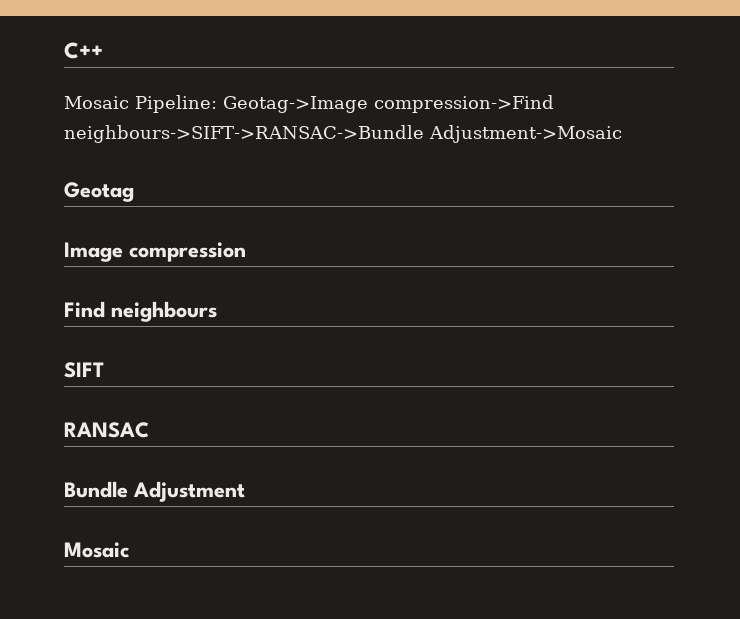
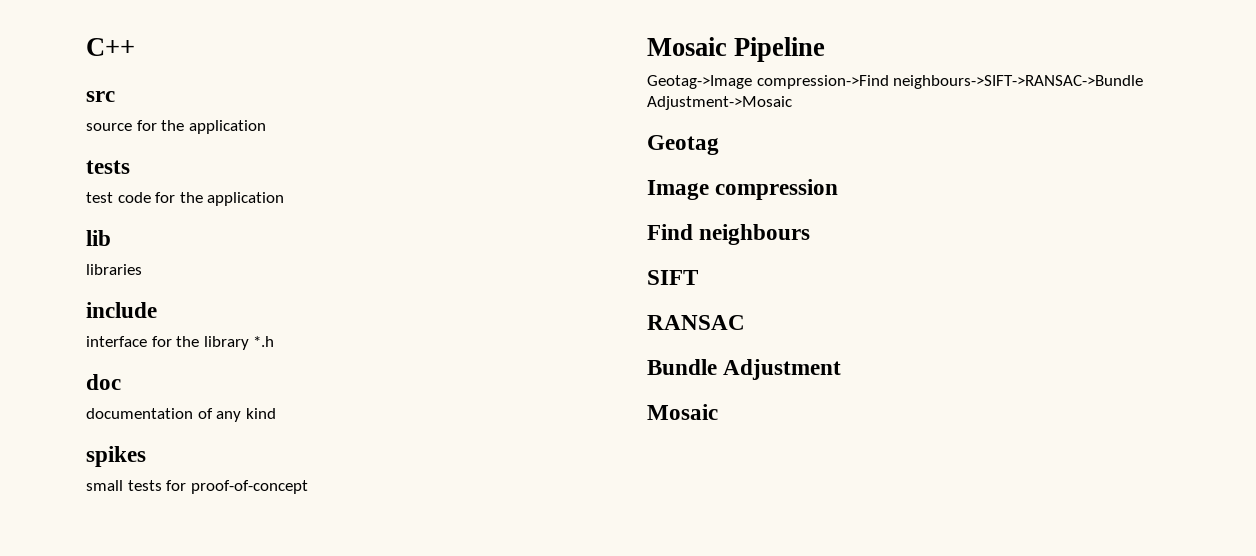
[64,95,217,113] // Mosaic Pipeline: -> [86,91,115,102] [86,120,266,134] [86,160,130,174] [86,192,285,206] [86,230,111,246] [86,264,142,275] [86,302,157,318] [86,336,275,350] [86,374,121,390] [86,408,276,422] [86,446,146,467] [86,480,308,494] [647,37,826,62] // src // source for the application // tests // test code for the application // lib // libraries // include // interface for the library *.h // doc // documentation of any kind // spikes // small tests for proof-of-concept // Mosaic Pipeline //

